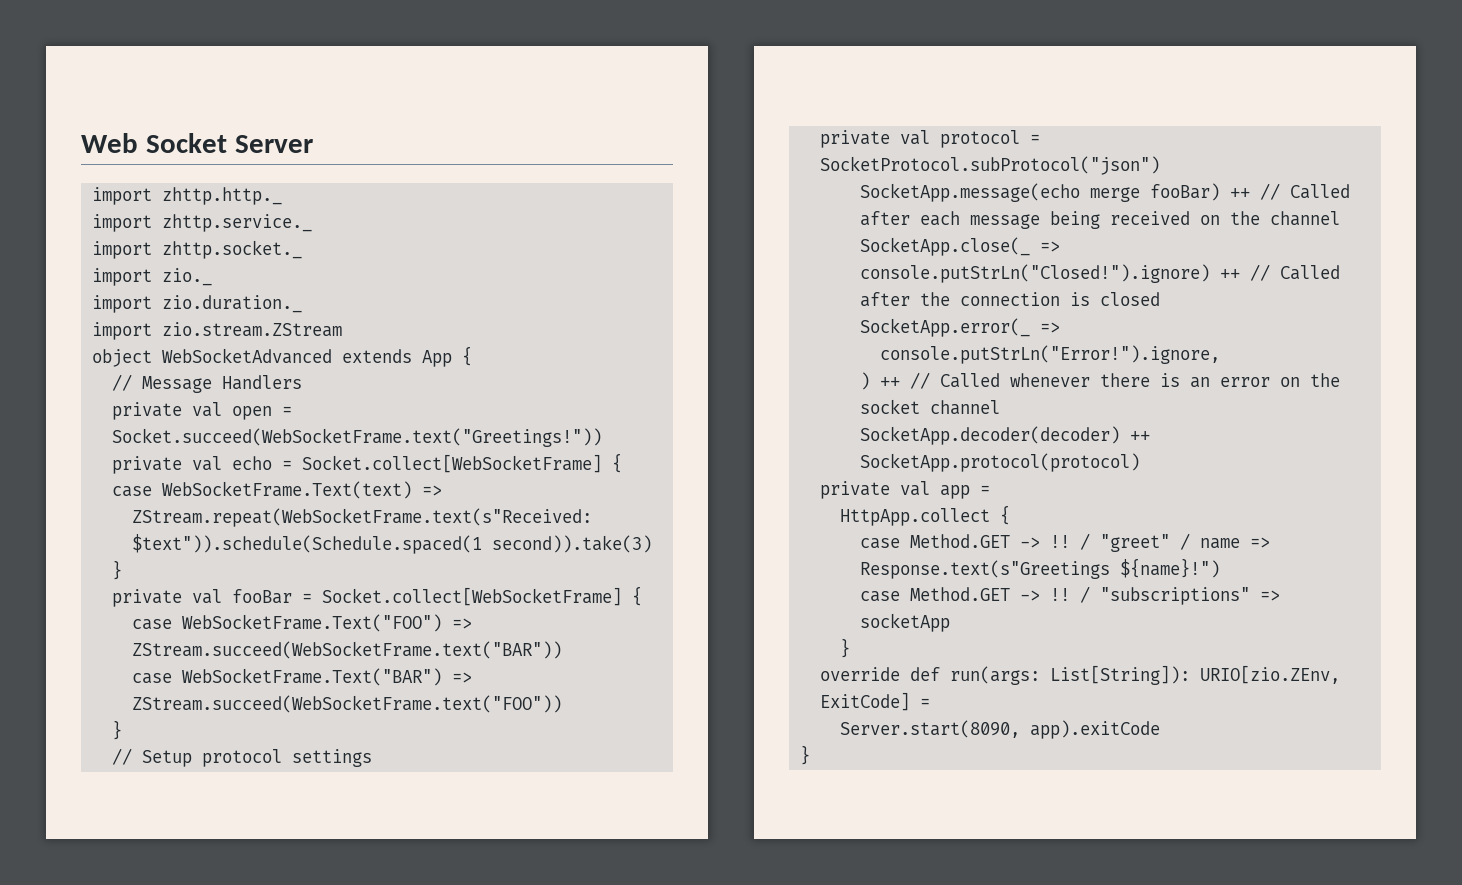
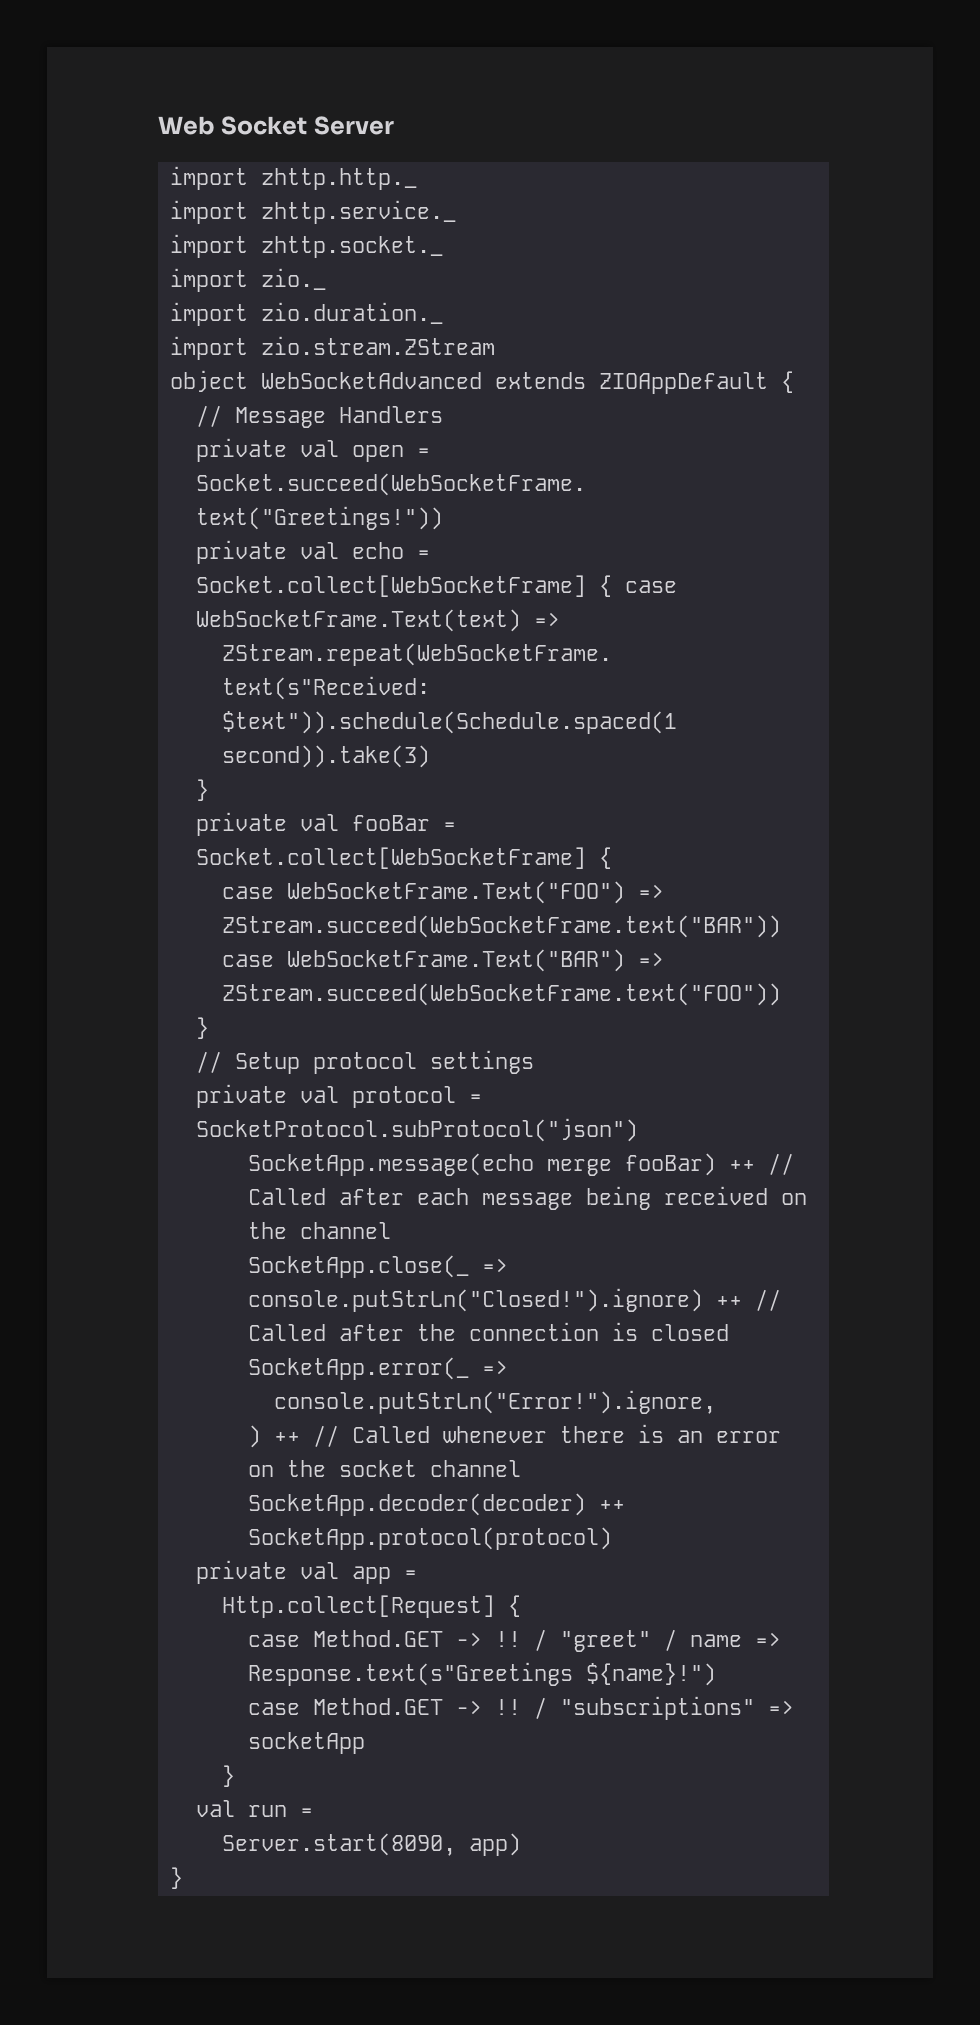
[422,350,453,367] App -> [599,372,769,394] ZIOAppDefault
[840,508,991,526] HttpApp.collect -> [222,1595,496,1618] Http.collect[Request]
[820,665,1341,685] [820,692,911,711] override def run(args: List[String]): URIO[zio.ZEnv, ExitCode] -> [196,1800,288,1817] val run
[1030,720,1161,739] app).exitCode -> [469,1833,522,1856] app)

